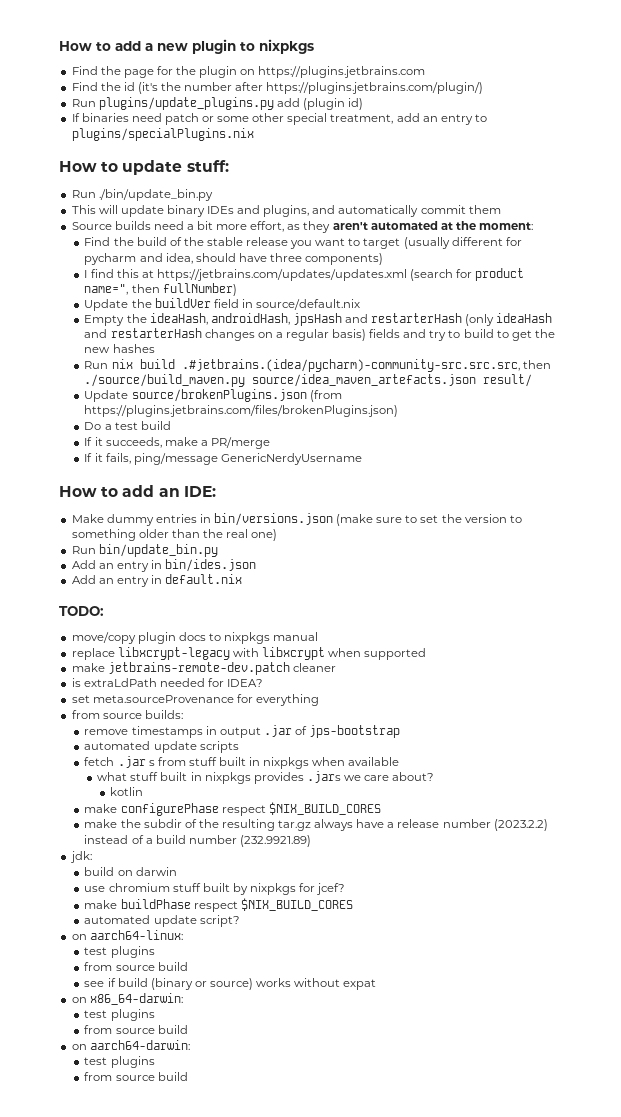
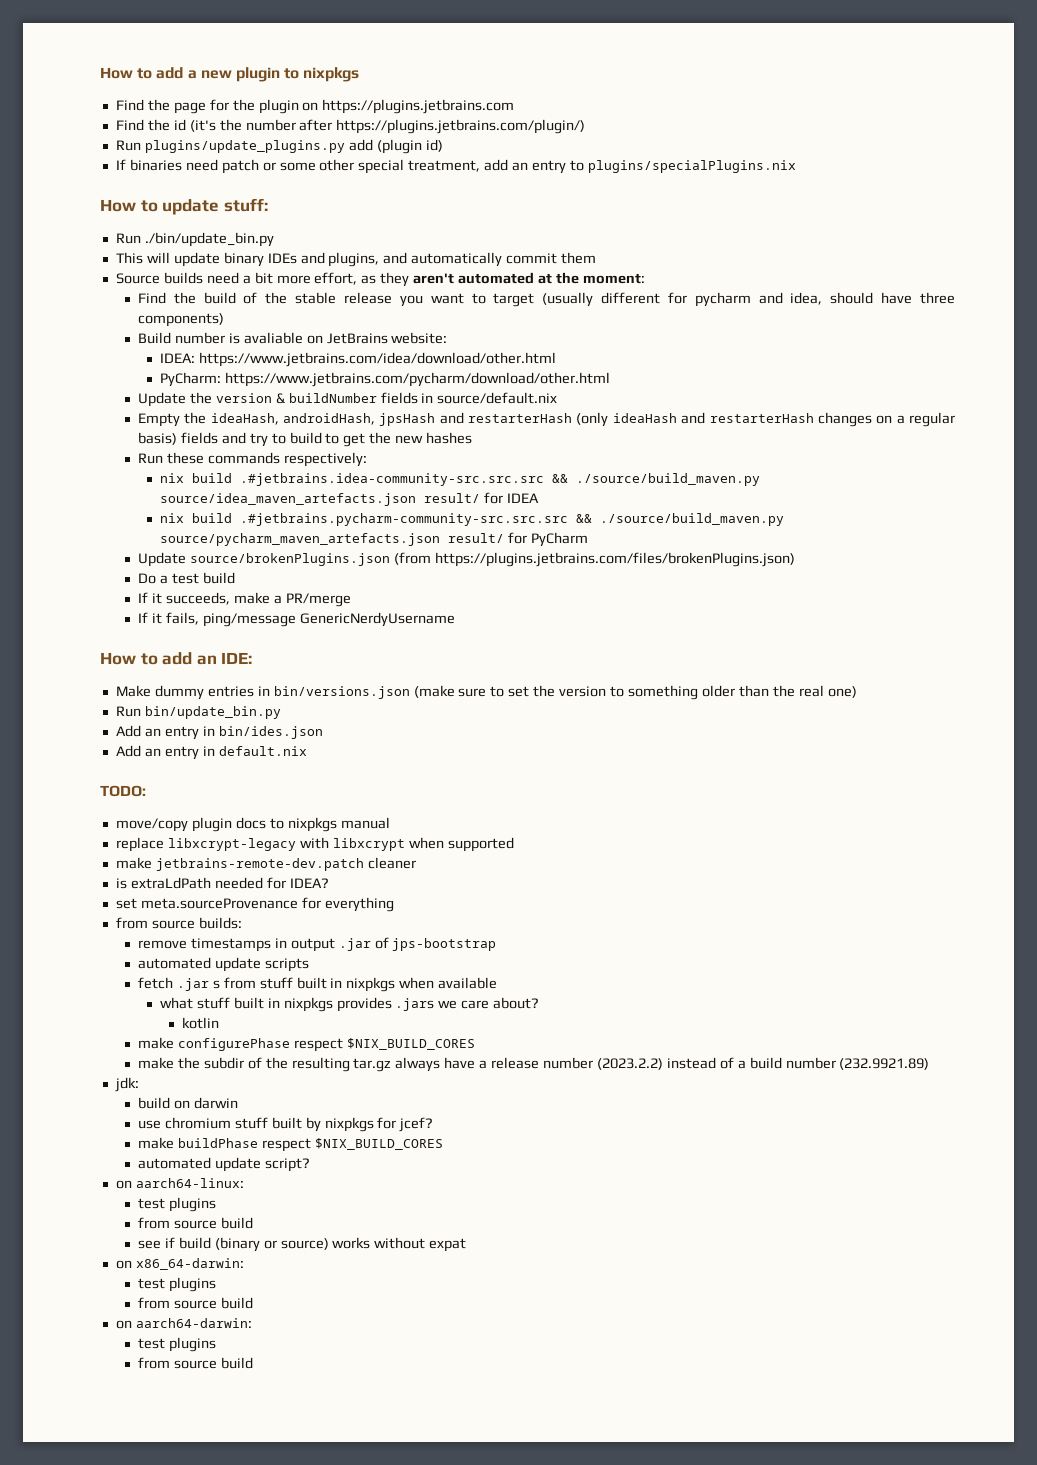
[84,268,525,281] [84,283,237,296] [84,298,239,311] I find this at https://jetbrains.com/updates/updates.xml (search for product name=", then fullNumber) // Update the buildVer field -> [137,332,448,344] [159,352,556,367] [159,372,610,387] [137,392,418,407] Build number is avaliable on JetBrains website: // IDEA: https://www.jetbrains.com/idea/download/other.html // PyCharm: https://www.jetbrains.com/pycharm/download/other.html // Update the version & buildNumber fields
[111,359,551,372] [84,374,533,387] nix build .#jetbrains.(idea/pycharm)-community-src.src.src, then ./source/build_maven.py source/idea_maven_artefacts.json result/ -> [166,452,367,467] [159,473,760,486] [159,492,539,506] [159,513,784,526] [159,532,588,547] these commands respectively: // nix build .#jetbrains.idea-community-src.src.src && ./source/build_maven.py source/idea_maven_artefacts.json result/ for IDEA // nix build .#jetbrains.pycharm-community-src.src.src && ./source/build_maven.py source/pycharm_maven_artefacts.json result/ for PyCharm

